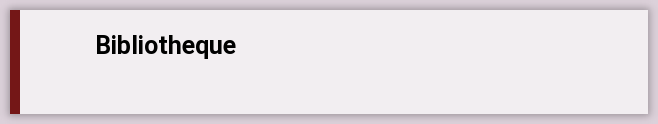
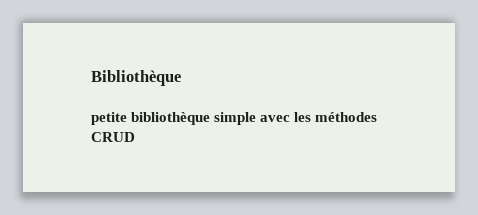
[95,35,236,59] Bibliotheque -> [91,70,181,86] [91,112,378,125] [91,132,135,142] Bibliothèque // petite bibliothèque simple avec les méthodes CRUD

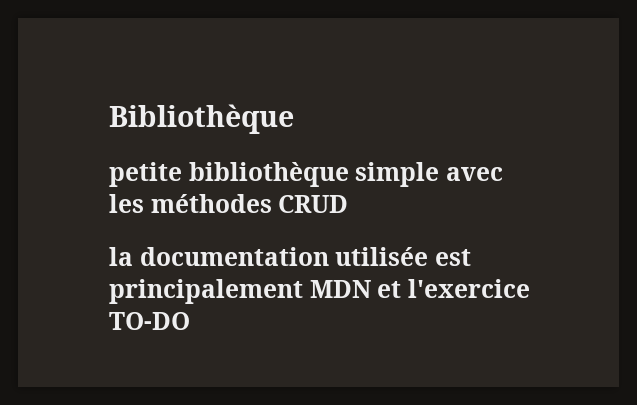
(135, 137) none -> [109,247,471,266] [109,279,530,304] [109,312,190,330] // la documentation utilisée est principalement MDN et l'exercice TO-DO

